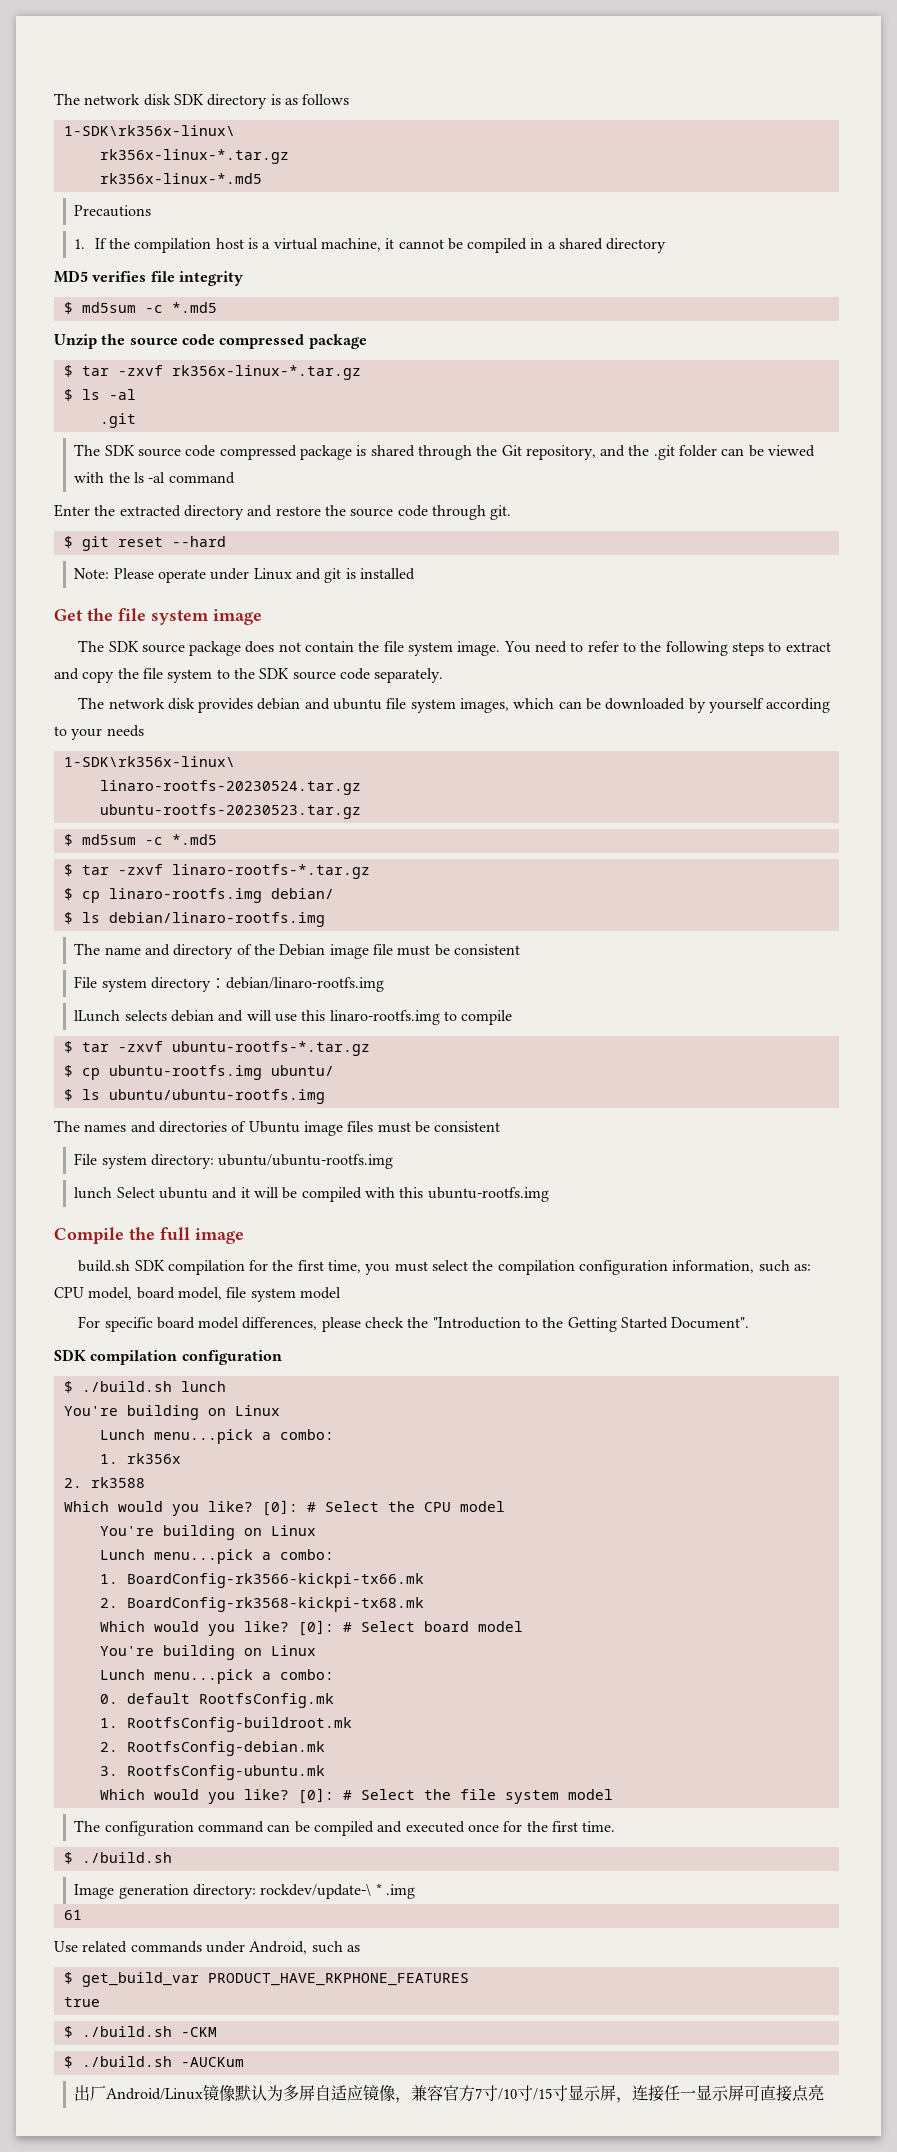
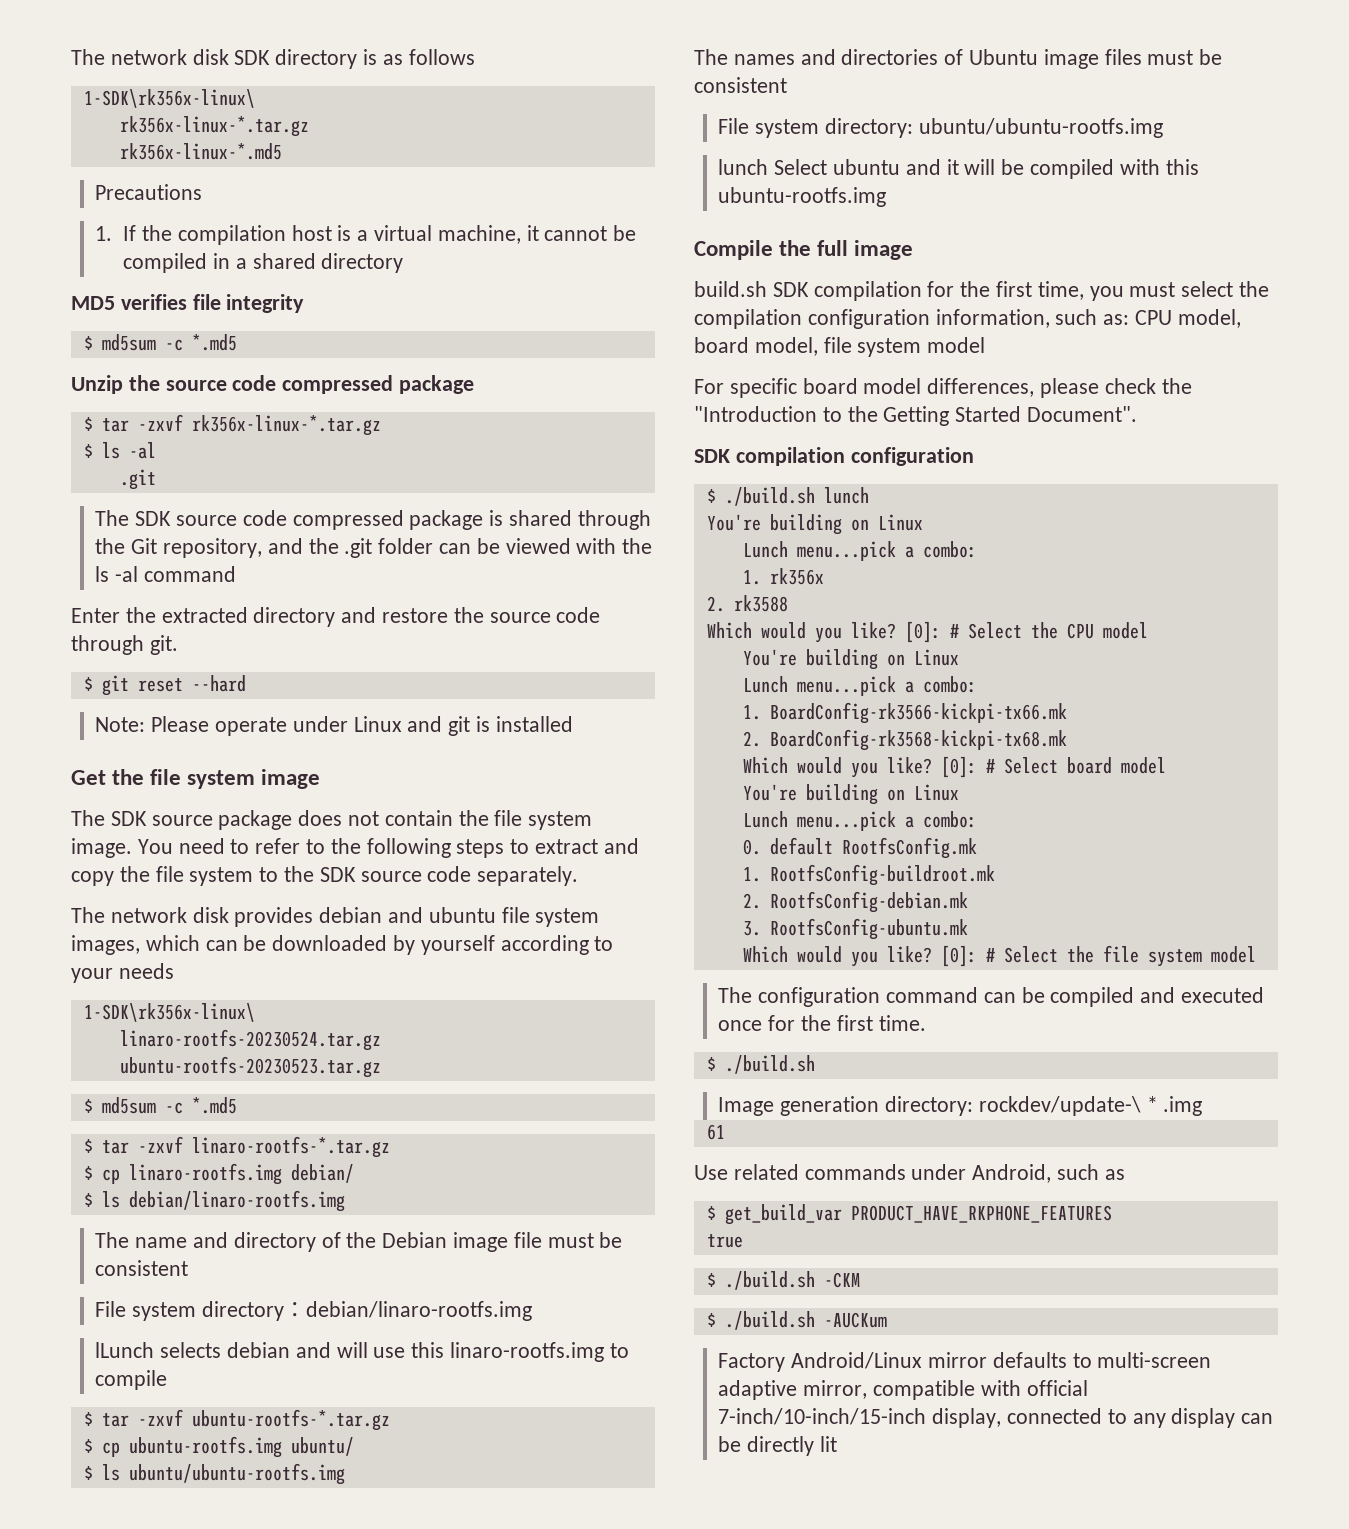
[74,2084,825,2103] 出厂Android/Linux镜像默认为多屏自适应镜像，兼容官方7寸/10寸/15寸显示屏，连接任一显示屏可直接点亮 -> [718,1352,1212,1372] [718,1380,1088,1400] [718,1408,1274,1428] [718,1436,837,1456] Factory Android/Linux mirror defaults to multi-screen adaptive mirror, compatible with official 7-inch/10-inch/15-inch display, connected to any display can be directly lit

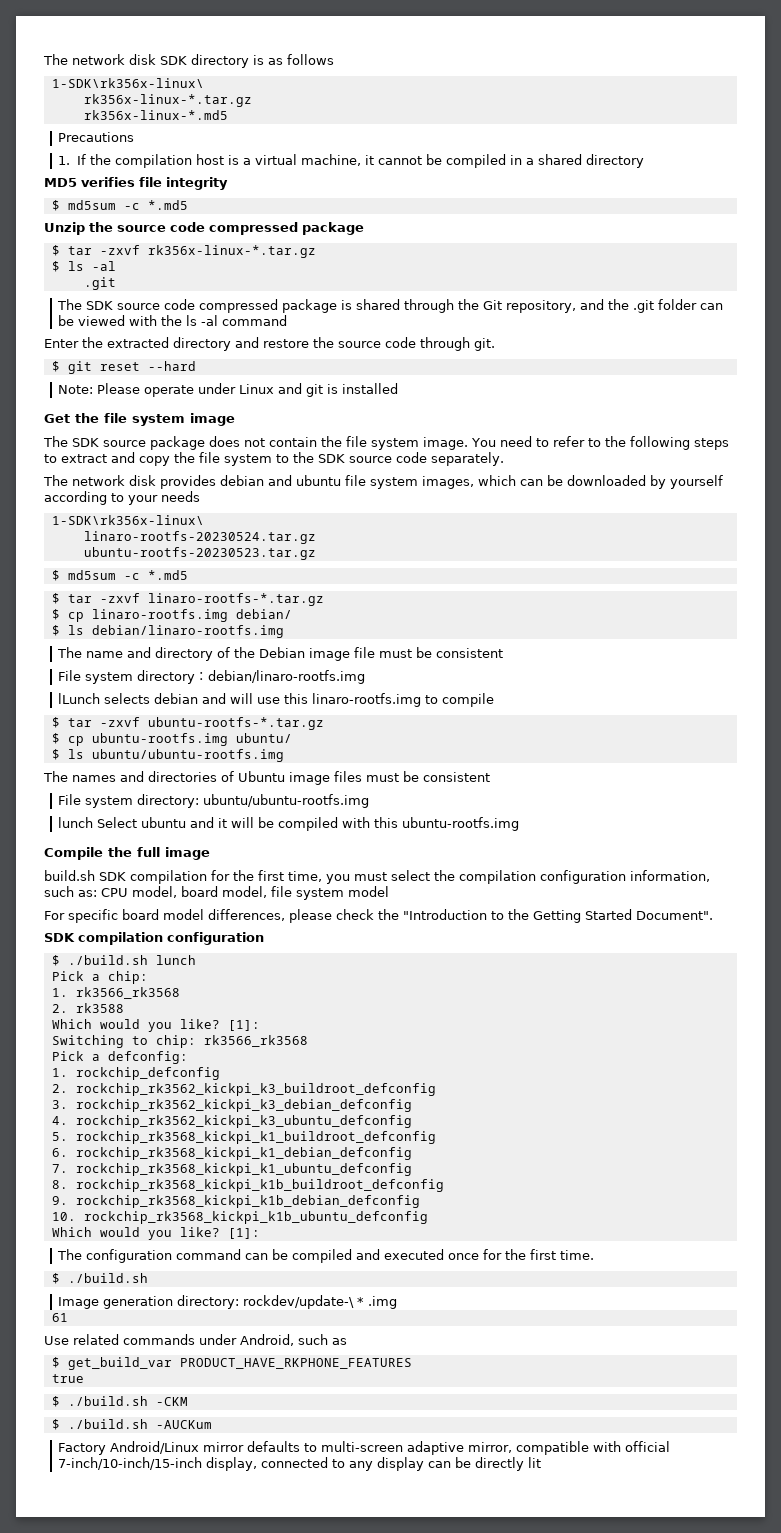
[706,514,923,535] [742,541,977,561] [742,568,824,585] You're building on Linux // Lunch menu...pick a combo: // 1. rk356x -> [51,971,148,984] [51,987,180,999] Pick a chip: // 1. rk3566_rk3568
[904,621,1148,643] [742,649,959,670] [742,676,977,696] [742,702,1067,724] [742,729,1067,751] [742,756,1166,778] [742,784,959,805] [742,811,977,831] [742,837,977,859] [742,864,995,886] [742,891,968,913] [742,918,968,940] [742,945,1256,967] [0]: # Select the CPU model // You're building on Linux // Lunch menu...pick a combo: // 1. BoardConfig-rk3566-kickpi-tx66.mk // 2. BoardConfig-rk3568-kickpi-tx68.mk // Which would you like? [0]: # Select board model // You're building on Linux // Lunch menu...pick a combo: // 0. default RootfsConfig.mk // 1. RootfsConfig-buildroot.mk // 2. RootfsConfig-debian.mk // 3. RootfsConfig-ubuntu.mk // Which would you like? [0]: # Select the file system model -> [227,1020,260,1031] [51,1035,308,1048] [51,1051,188,1064] [51,1067,220,1080] [51,1083,436,1096] [51,1099,412,1112] [51,1115,412,1128] [51,1131,436,1144] [51,1147,412,1160] [51,1163,412,1176] [51,1179,444,1192] [51,1195,420,1208] [51,1211,428,1224] [51,1227,260,1240] [1]: // Switching to chip: rk3566_rk3568 // Pick a defconfig: // 1. rockchip_defconfig // 2. rockchip_rk3562_kickpi_k3_buildroot_defconfig // 3. rockchip_rk3562_kickpi_k3_debian_defconfig // 4. rockchip_rk3562_kickpi_k3_ubuntu_defconfig // 5. rockchip_rk3568_kickpi_k1_buildroot_defconfig // 6. rockchip_rk3568_kickpi_k1_debian_defconfig // 7. rockchip_rk3568_kickpi_k1_ubuntu_defconfig // 8. rockchip_rk3568_kickpi_k1b_buildroot_defconfig // 9. rockchip_rk3568_kickpi_k1b_debian_defconfig // 10. rockchip_rk3568_kickpi_k1b_ubuntu_defconfig // Which would you like? [1]:

